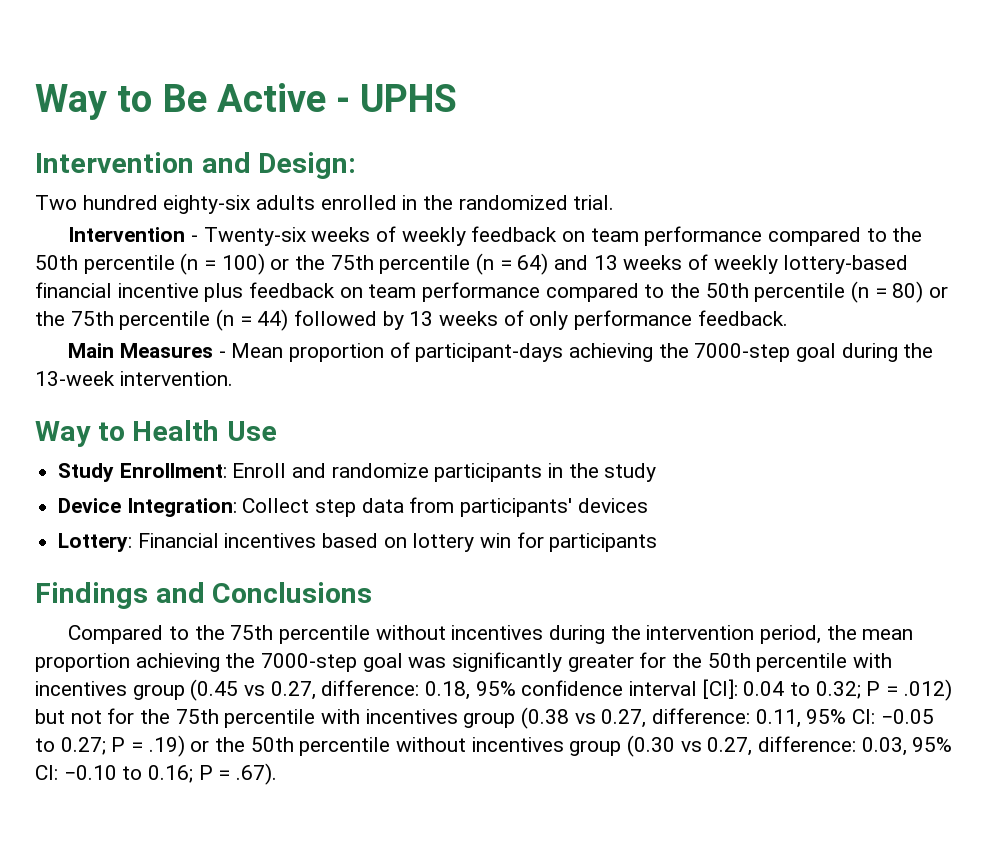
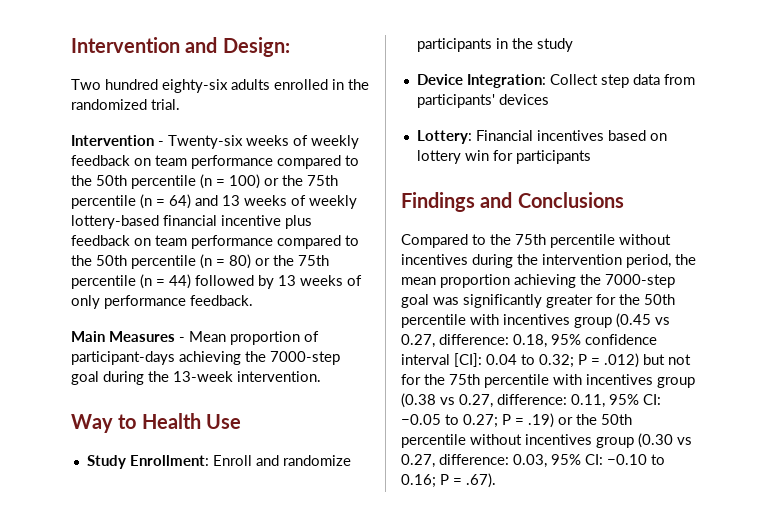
[35,83,458,120] Way to Be Active - UPHS // -> (71, 45) none

